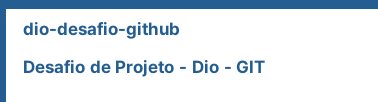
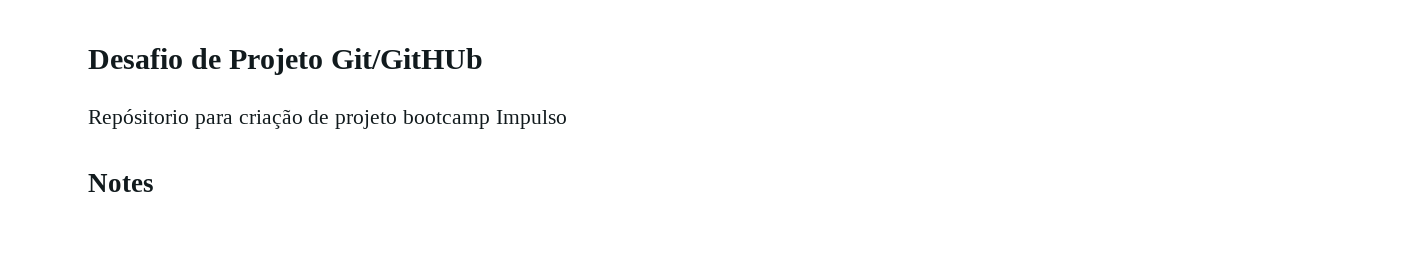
[23,21,180,39] dio-desafio-github // -> (88, 58) none
[179,59,266,74] - Dio - GIT -> [331,48,484,69] [88,109,567,129] [88,174,154,192] Git/GitHUb // Repósitorio para criação de projeto bootcamp Impulso // Notes

